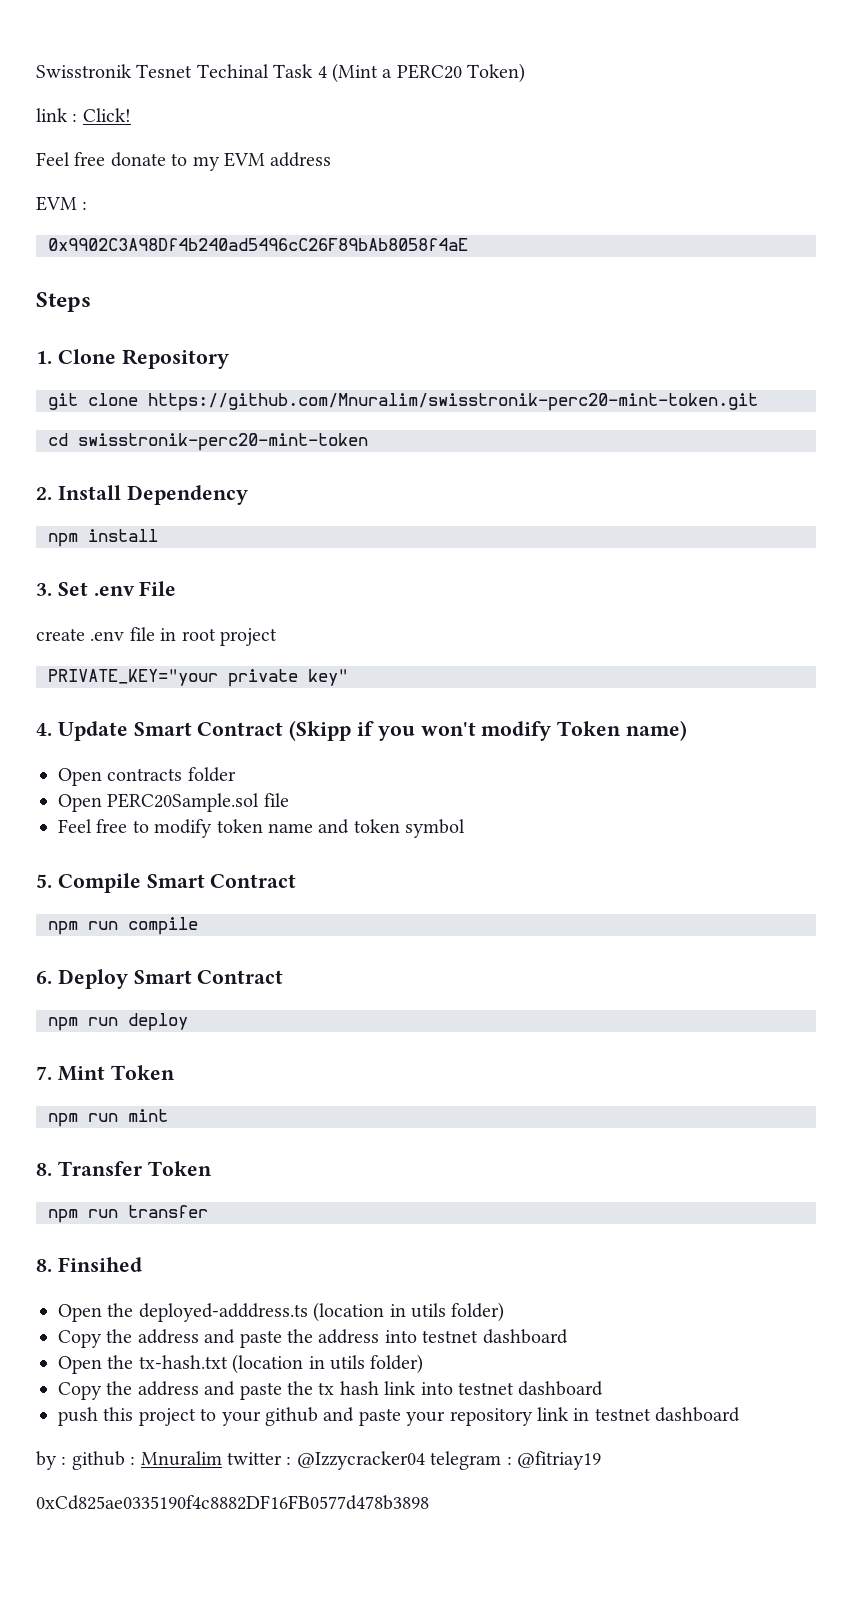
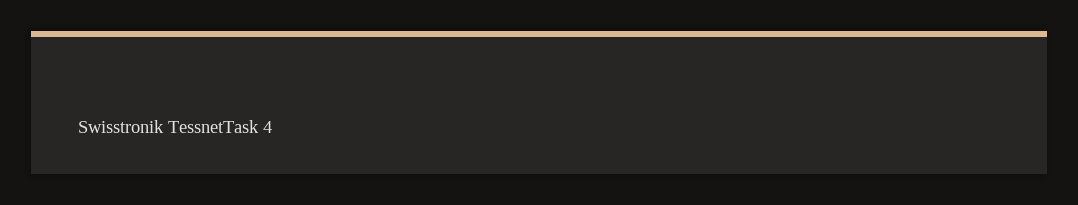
[136,63,526,83] [36,108,131,122] [36,152,332,171] [36,196,88,211] [48,238,468,251] [36,292,91,312] [36,349,229,369] [48,393,758,411] [48,433,368,451] [36,485,248,505] [48,529,158,547] [36,581,177,596] [36,627,277,646] [48,669,348,687] [36,720,688,741] [58,767,236,786] [58,793,289,812] [58,819,466,838] [36,873,297,893] [48,917,198,935] [36,969,284,989] [48,1013,188,1031] [36,1065,175,1081] [48,1109,168,1127] [36,1161,212,1176] [48,1205,208,1223] [36,1257,142,1272] [58,1302,505,1322] [58,1329,568,1348] [58,1354,424,1374] [58,1381,604,1400] [58,1407,741,1426] [36,1451,601,1470] [36,1495,429,1510] Tesnet Techinal Task 4 (Mint a PERC20 Token) // link : Click! // Feel free donate to my EVM address // EVM : // 0x9902C3A98Df4b240ad5496cC26F89bAb8058f4aE // Steps // 1. Clone Repository // git clone https://github.com/Mnuralim/swisstronik-perc20-mint-token.git // cd swisstronik-perc20-mint-token // 2. Install Dependency // npm install // 3. Set .env File // create .env file in root project // PRIVATE_KEY="your private key" // 4. Update Smart Contract (Skipp if you won't modify Token name) // Open contracts folder // Open PERC20Sample.sol file // Feel free to modify token name and token symbol // 5. Compile Smart Contract // npm run compile // 6. Deploy Smart Contract // npm run deploy // 7. Mint Token // npm run mint // 8. Transfer Token // npm run transfer // 8. Finsihed // Open the deployed-adddress.ts (location in utils folder) // Copy the address and paste the address into testnet dashboard // Open the tx-hash.txt (location in utils folder) // Copy the address and paste the tx hash link into testnet dashboard // push this project to your github and paste your repository link in testnet dashboard // by : github : Mnuralim twitter : @Izzycracker04 telegram : @fitriay19 // 0xCd825ae0335190f4c8882DF16FB0577d478b3898 -> [168,120,272,133] TessnetTask 4

